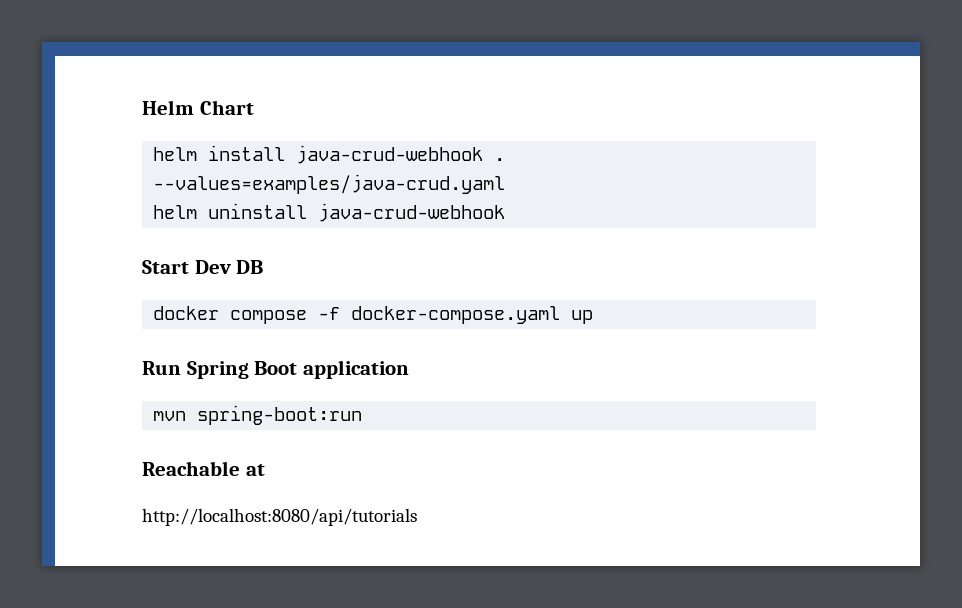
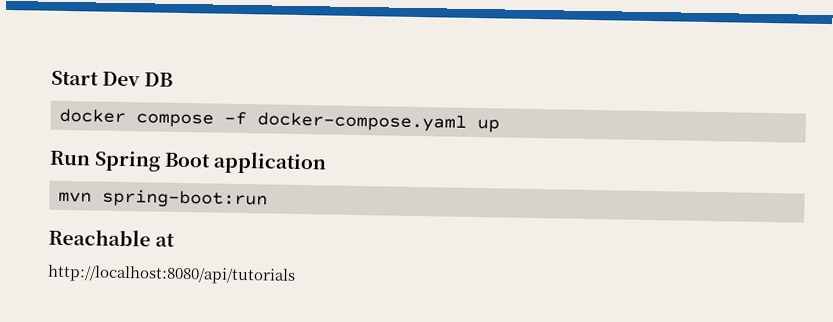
[142,100,254,115] [153,145,506,164] [153,174,506,194] [153,203,506,222] Helm Chart // helm install java-crud-webhook . --values=examples/java-crud.yaml // helm uninstall java-crud-webhook // -> (51, 78) none

